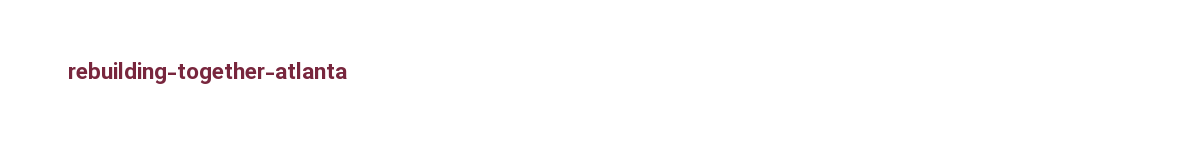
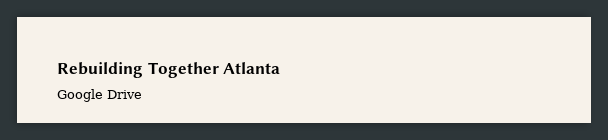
[68,62,347,84] rebuilding-together-atlanta -> [57,62,281,78] [57,89,142,102] Rebuilding Together Atlanta // Google Drive

